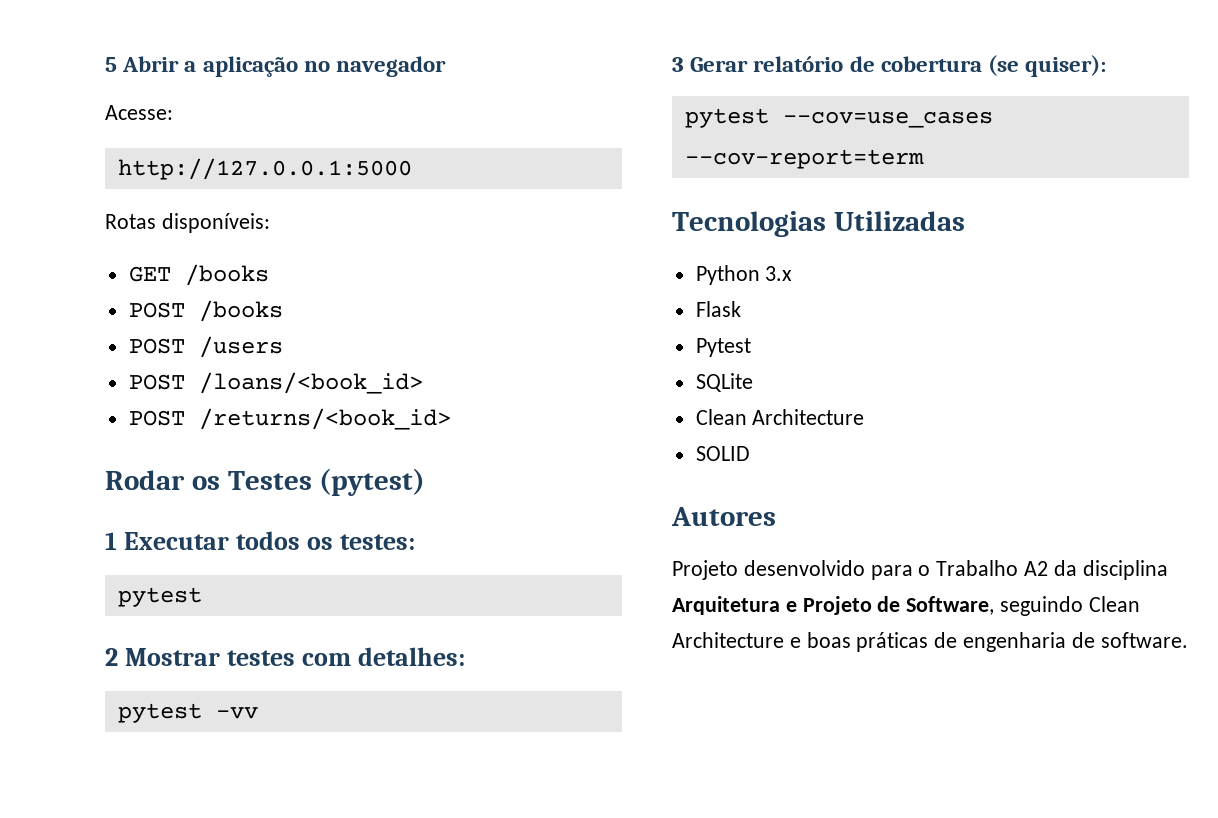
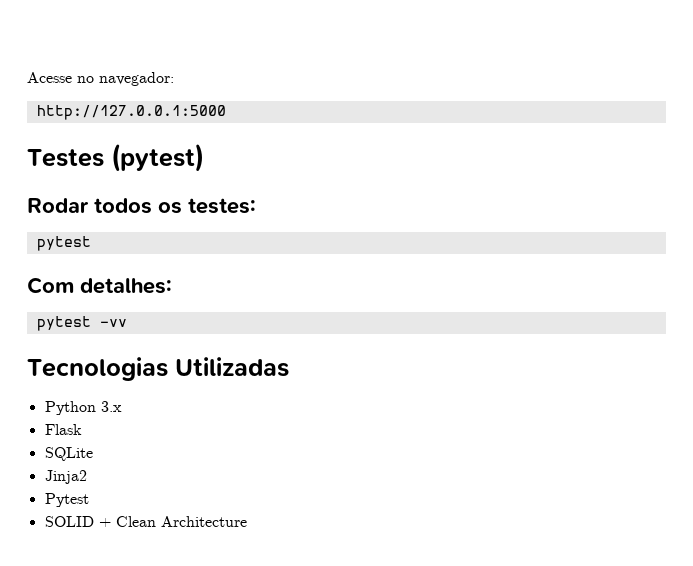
[105,56,447,77] [105,105,173,120] [117,158,412,180] [105,213,270,233] [128,264,269,286] [128,300,283,322] [128,336,283,358] [128,372,423,394] [128,408,451,430] [105,470,220,490] 5 Abrir a aplicação no navegador // Acesse: // http://127.0.0.1:5000 // Rotas disponíveis: // GET /books // POST /books // POST /users // POST /loans/<book_id> // POST /returns/<book_id> // Rodar os -> [27,72,174,86] [36,105,226,120] Acesse no navegador: // http://127.0.0.1:5000 //
[105,532,230,550] 1 Executar -> [27,198,89,213] Rodar
[105,648,352,666] 2 Mostrar testes com -> [27,277,74,294] Com
[672,55,1107,77] [684,108,993,128] [684,149,924,169] // 3 Gerar relatório de cobertura (se quiser): // pytest --cov=use_cases --cov-report=term -> (127, 323) none
(741, 309) none -> [44,447,93,461] [44,470,87,484] // SQLite // Jinja2
[695,373,753,392] [695,409,865,425] [695,446,750,461] [671,507,776,526] [672,560,1168,580] [672,596,1140,616] [672,632,1188,652] SQLite // Clean Architecture // SOLID // Autores // Projeto desenvolvido para o Trabalho A2 da disciplina Arquitetura e Projeto de Software, seguindo Clean Architecture e boas práticas de engenharia de software. -> [44,516,247,527] SOLID + Clean Architecture

